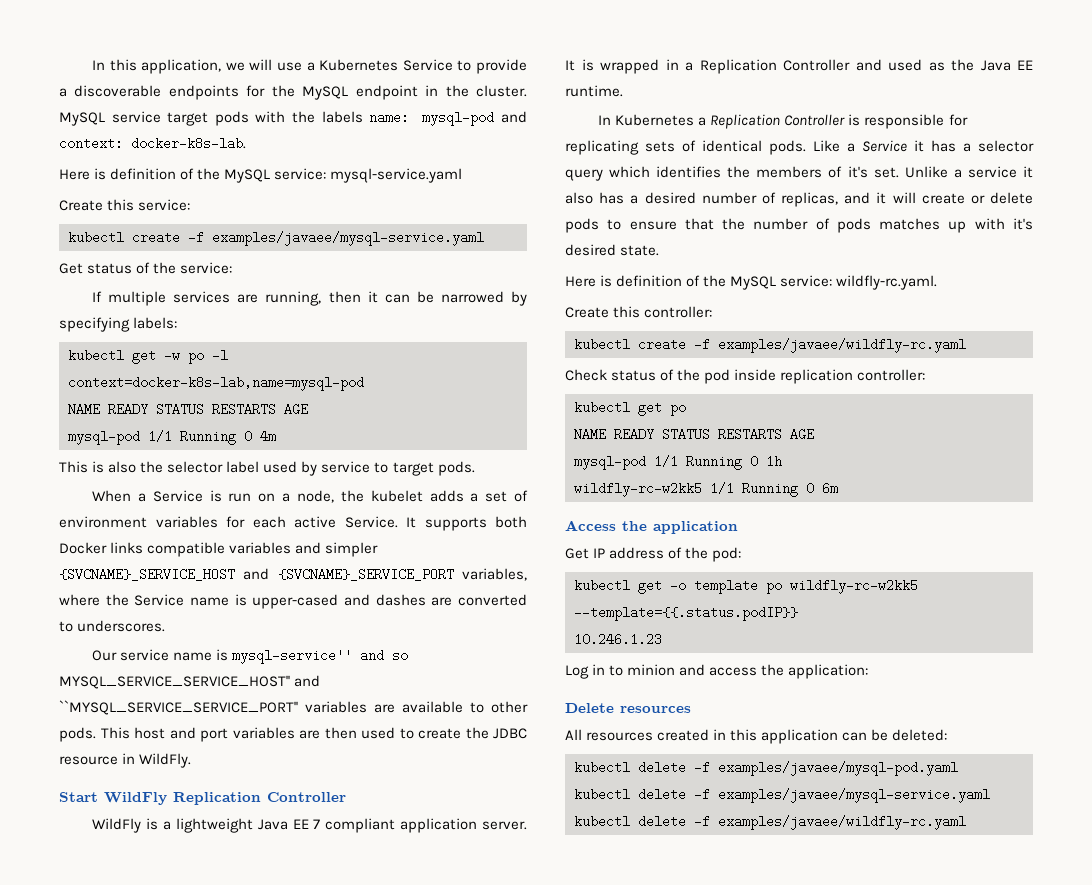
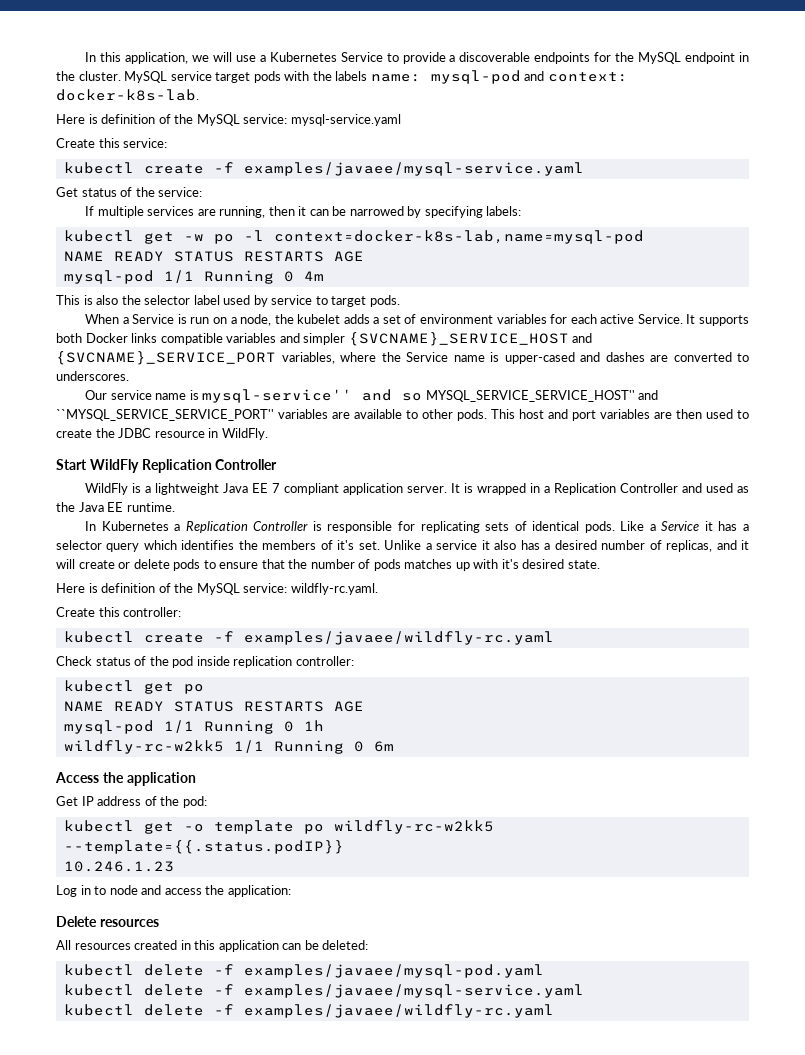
[627,664,676,676] minion -> [109,885,138,895] node

